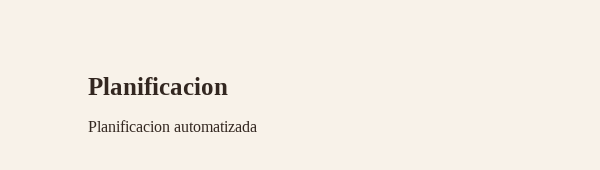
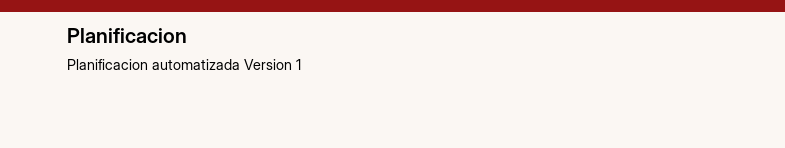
(258, 126) none -> [244,59,301,70] Version 1

